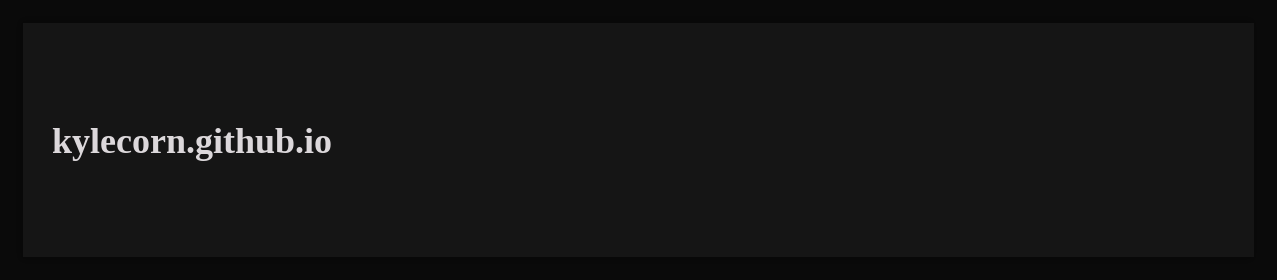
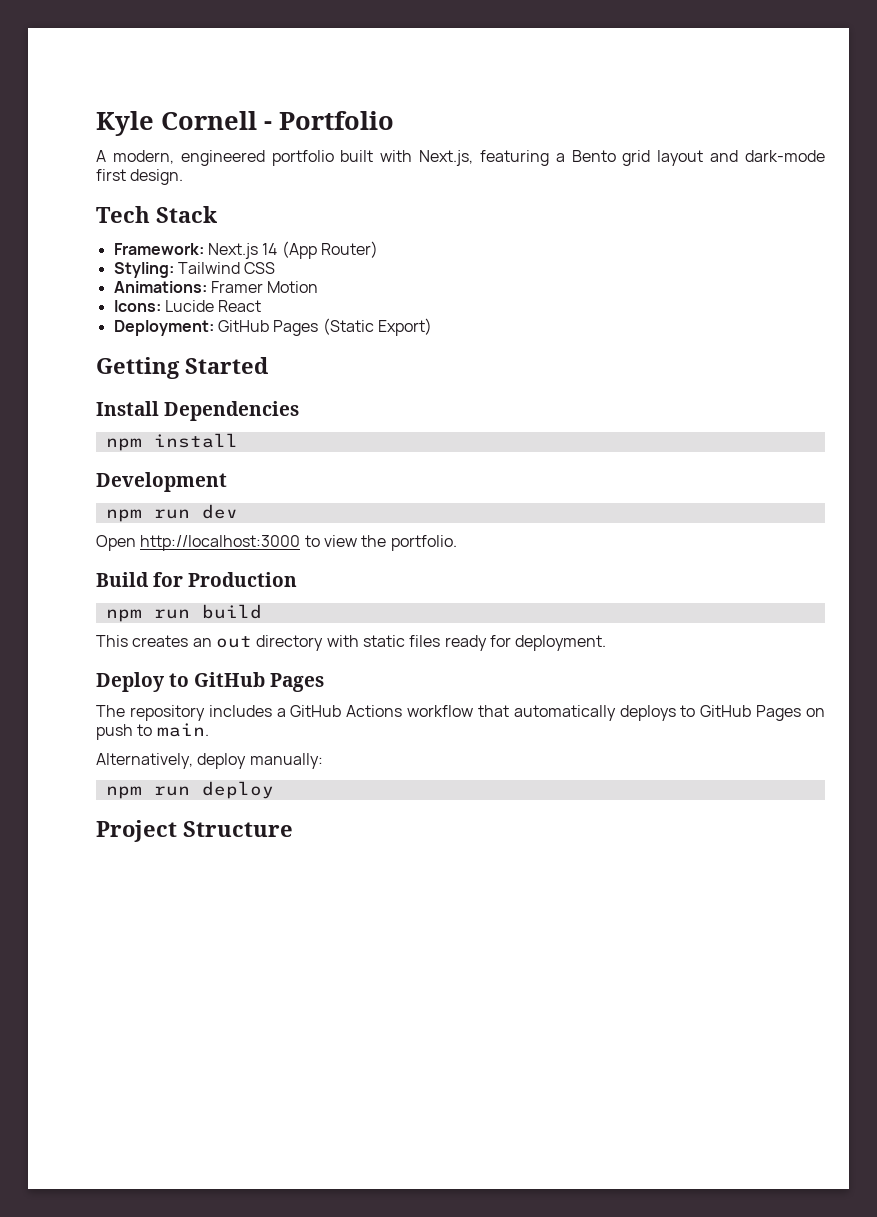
[52,128,332,161] kylecorn.github.io -> [96,111,394,136] [96,150,825,166] [96,169,184,185] [96,206,217,223] [113,241,378,259] [113,262,276,278] [113,281,319,293] [113,300,262,312] [113,318,432,336] [96,357,268,379] [96,401,300,421] [105,433,238,451] [96,472,227,492] [105,504,238,522] [96,535,457,551] [96,572,298,587] [105,604,262,622] [96,635,607,651] [96,672,325,692] [96,705,825,721] [96,723,209,740] [96,753,323,769] [105,781,274,799] [96,820,293,842] Kyle Cornell - Portfolio // A modern, engineered portfolio built with Next.js, featuring a Bento grid layout and dark-mode first design. // Tech Stack // Framework: Next.js 14 (App Router) // Styling: Tailwind CSS // Animations: Framer Motion // Icons: Lucide React // Deployment: GitHub Pages (Static Export) // Getting Started // Install Dependencies // npm install // Development // npm run dev // Open http://localhost:3000 to view the portfolio. // Build for Production // npm run build // This creates an out directory with static files ready for deployment. // Deploy to GitHub Pages // The repository includes a GitHub Actions workflow that automatically deploys to GitHub Pages on push to main. // Alternatively, deploy manually: // npm run deploy // Project Structure

